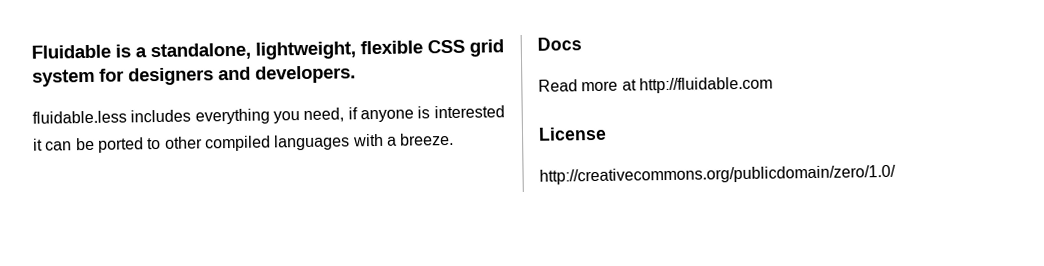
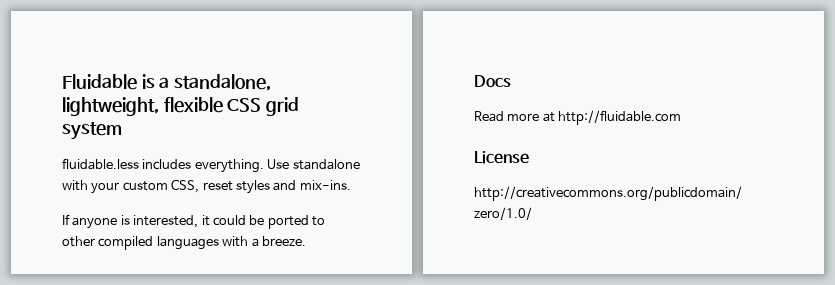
[99,65,356,86] [32,105,505,125] [33,138,73,151] for designers and developers. // fluidable.less includes everything you need, if anyone is interested it can -> [62,158,360,173] [62,179,351,194] [62,214,246,229] // fluidable.less includes everything. Use standalone with your custom CSS, reset styles and mix-ins. // If anyone is interested, it could

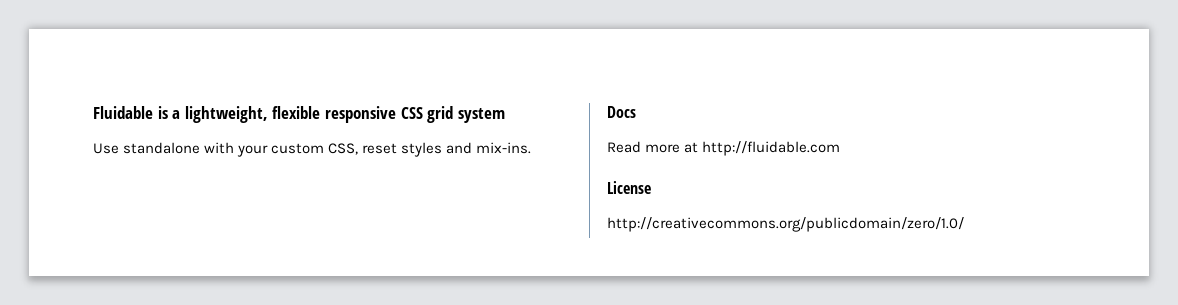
[174,74,272,91] standalone, -> (181, 114) none
(223, 105) none -> [324,106,396,123] responsive
[62,158,264,173] fluidable.less includes everything. -> (505, 115) none
[62,214,325,229] [62,236,306,250] // If anyone is interested, it could be ported to other compiled languages with a breeze. -> (532, 148) none

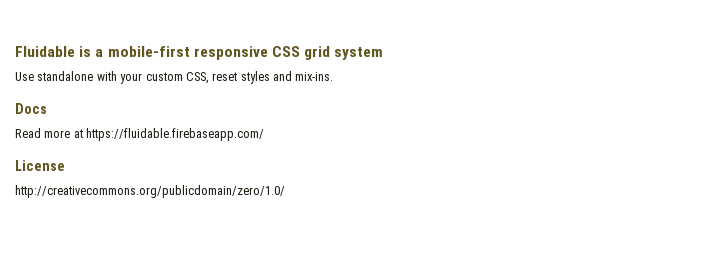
[184,106,321,123] lightweight, flexible -> [107,46,190,57] mobile-first
[702,141,841,156] http://fluidable.com -> [86,128,265,141] https://fluidable.firebaseapp.com/

